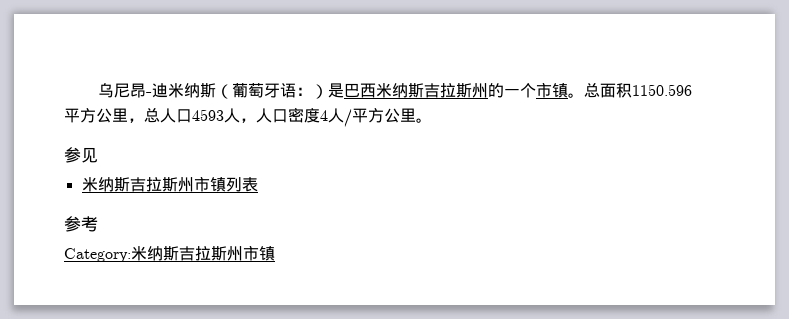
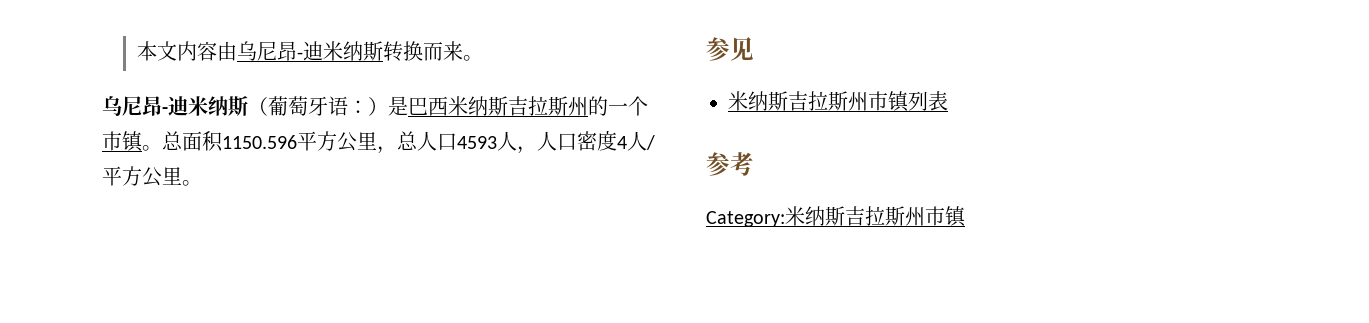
(98, 90) none -> [136,41,483,62] 本文内容由乌尼昂-迪米纳斯转换而来。 //

